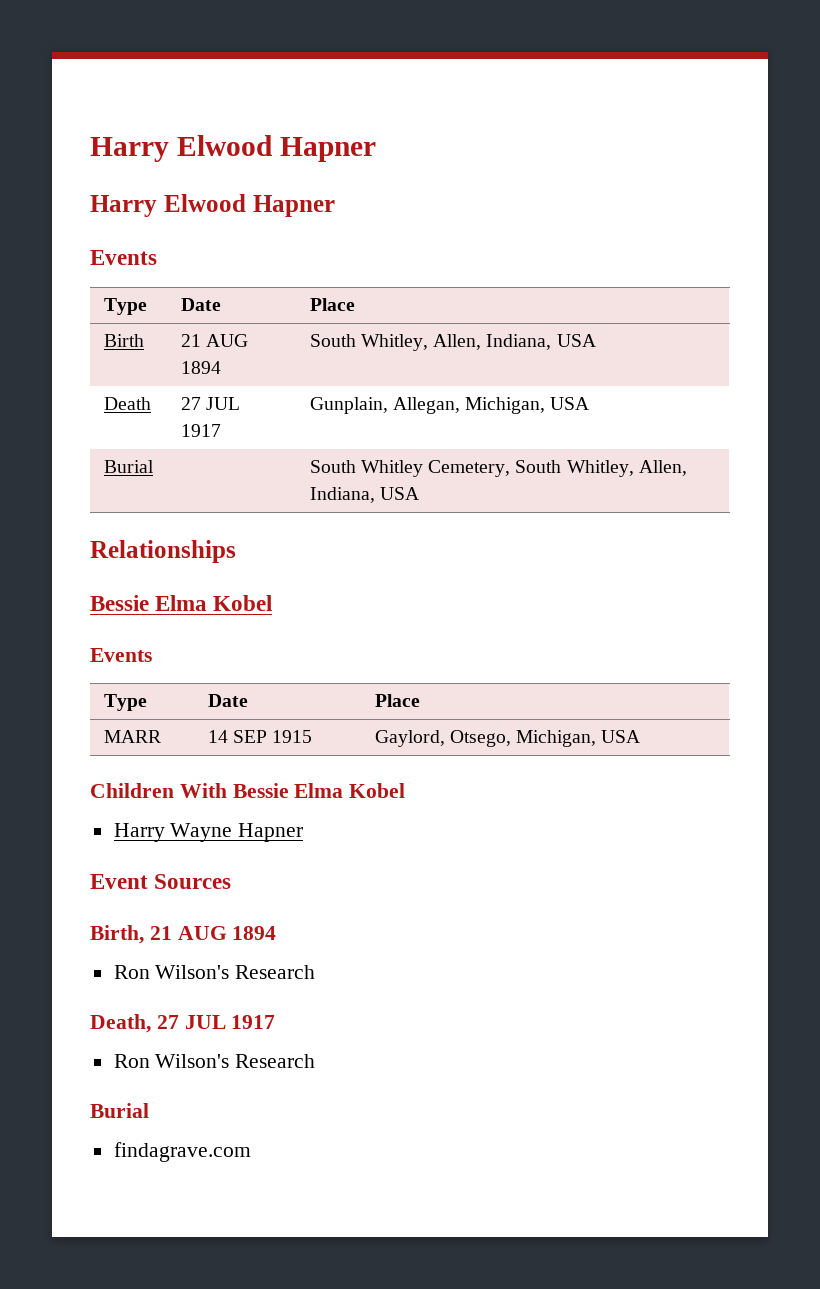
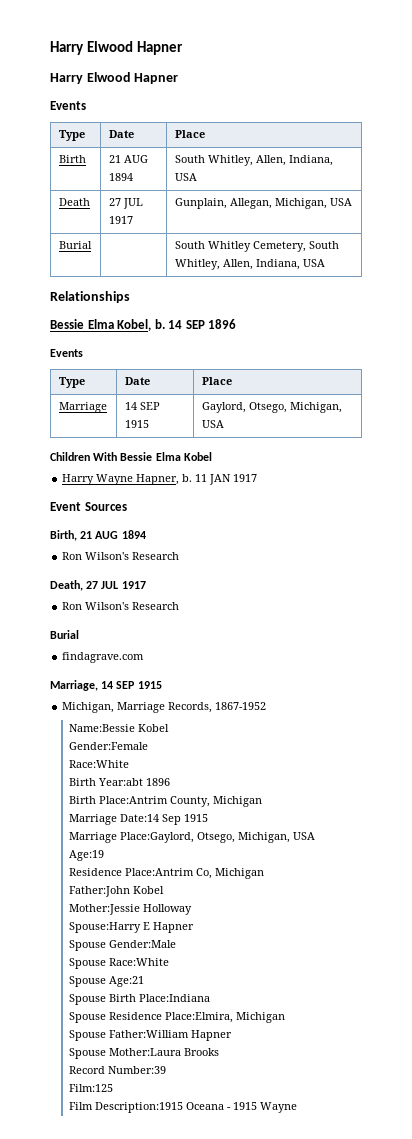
[213,595,273,611] [90,648,152,662] [103,694,147,711] [207,694,248,707] [374,694,420,707] [103,730,161,743] Kobel // Events // Type | Date | Place // MARR -> [117,319,237,331] [50,349,83,357] [58,377,85,388] [124,377,150,385] [201,377,232,385] [58,402,107,413] Kobel, b. 14 SEP 1896 // Events // Type | Date | Place // Marriage
[238,823,304,842] Hapner -> [136,474,258,485] Hapner, b. 11 JAN 1917
(251, 1152) none -> [50,680,162,691] [62,702,267,713] [68,724,169,732] [68,742,148,750] [68,760,129,768] [68,778,170,786] [68,796,262,807] [68,814,208,825] [68,832,315,843] [68,850,104,861] [68,868,264,879] [68,886,164,897] [68,904,192,915] [68,922,194,933] [68,940,176,951] [68,958,169,969] [68,976,144,987] [68,994,210,1005] [68,1012,285,1023] [68,1030,232,1041] [68,1048,219,1059] [68,1066,166,1074] [68,1084,113,1092] [68,1102,297,1113] // Marriage, 14 SEP 1915 // Michigan, Marriage Records, 1867-1952 // Name:Bessie Kobel // Gender:Female // Race:White // Birth Year:abt 1896 // Birth Place:Antrim County, Michigan // Marriage Date:14 Sep 1915 // Marriage Place:Gaylord, Otsego, Michigan, USA // Age:19 // Residence Place:Antrim Co, Michigan // Father:John Kobel // Mother:Jessie Holloway // Spouse:Harry E Hapner // Spouse Gender:Male // Spouse Race:White // Spouse Age:21 // Spouse Birth Place:Indiana // Spouse Residence Place:Elmira, Michigan // Spouse Father:William Hapner // Spouse Mother:Laura Brooks // Record Number:39 // Film:125 // Film Description:1915 Oceana - 1915 Wayne

